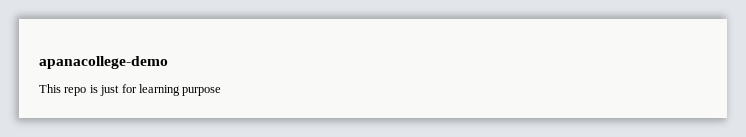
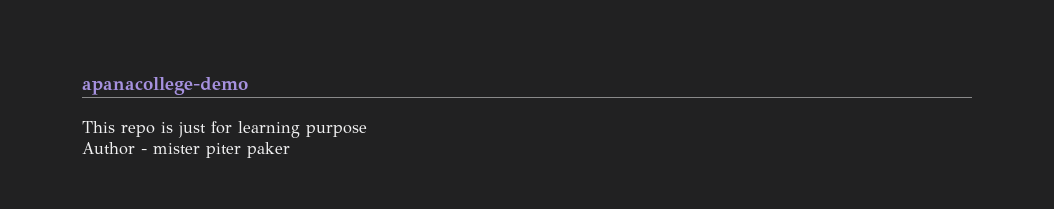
(222, 91) none -> [82,142,290,158] // Author - mister piter paker

